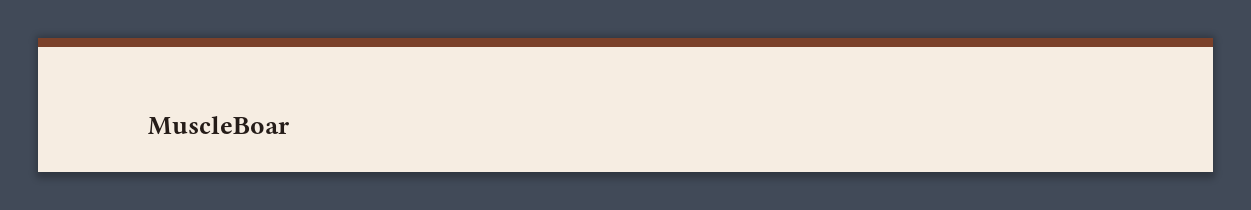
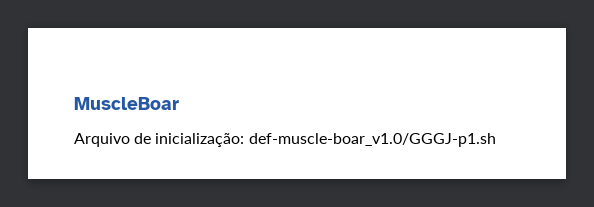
(290, 125) none -> [74,133,496,147] // Arquivo de inicialização: def-muscle-boar_v1.0/GGGJ-p1.sh

